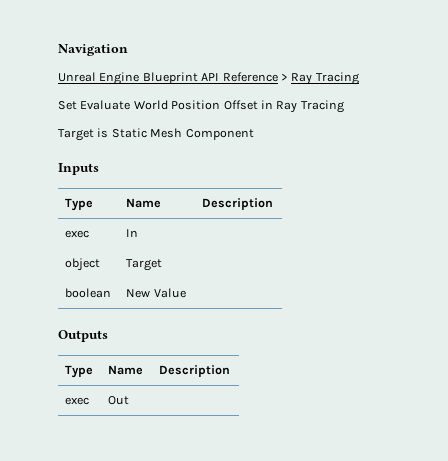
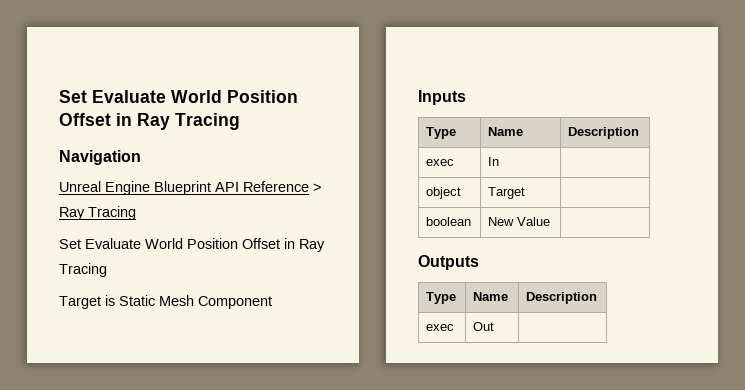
(58, 50) none -> [59,90,298,103] [59,113,240,130] Set Evaluate World Position Offset in Ray Tracing //

